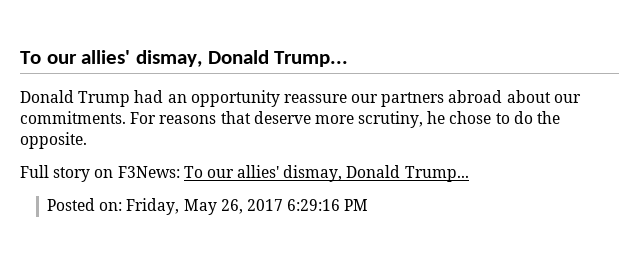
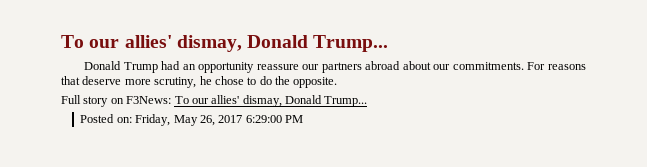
[287,199,341,211] 6:29:16 -> [245,115,282,123] 6:29:00

